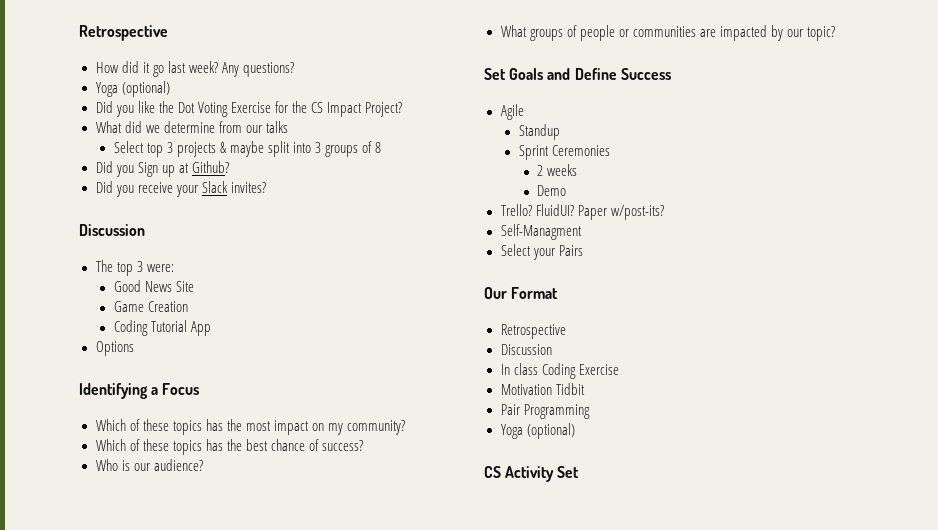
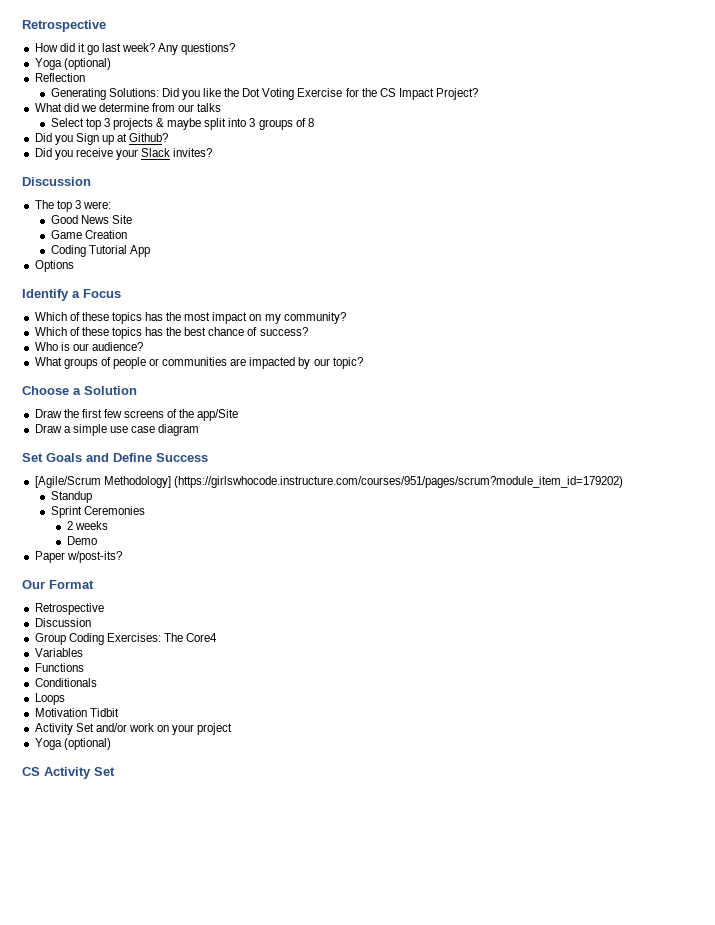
(170, 89) none -> [34,73,85,82] [50,88,159,100] Reflection // Generating Solutions:
[79,383,148,399] Identifying -> [22,289,69,301] Identify
(835, 33) none -> [22,386,137,395] [34,409,239,421] [34,424,200,436] // Choose a Solution // Draw the first few screens of the app/Site // Draw a simple use case diagram
[500,104,524,120] Agile -> [34,476,623,488] [Agile/Scrum Methodology] (https://girlswhocode.instructure.com/courses/951/pages/scrum?module_item_id=179202)
[500,204,574,216] Trello? FluidUI? -> (97, 540) none
[500,224,582,240] [500,244,583,260] // Self-Managment // Select your Pairs -> (122, 557) none
[500,363,619,379] [500,383,585,395] [500,404,590,419] In class Coding Exercise // Motivation Tidbit // Pair Programming -> [34,633,218,645] [34,648,83,657] [34,663,84,672] [34,678,97,687] [34,693,65,705] [34,708,119,717] [34,723,233,735] Group Coding Exercises: The Core4 // Variables // Functions // Conditionals // Loops // Motivation Tidbit // Activity Set and/or work on your project

